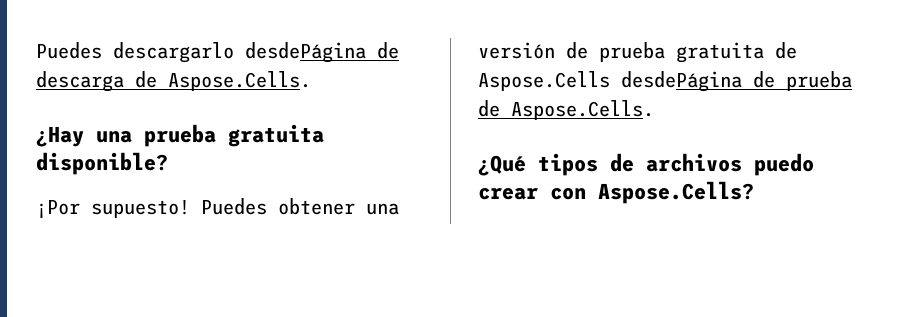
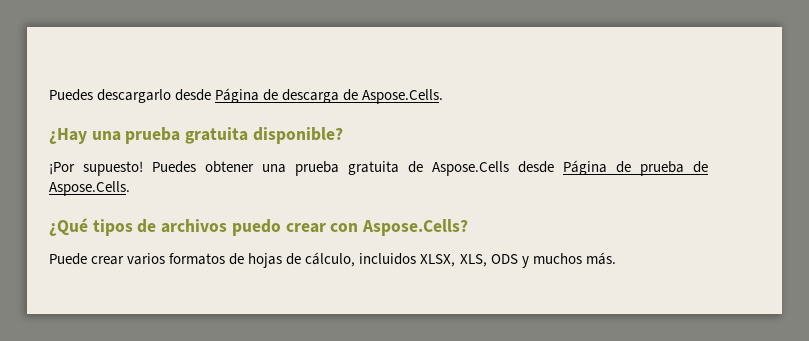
[245,42,366,63] desdePágina -> [175,88,260,103] desde Página
[478,42,588,59] versión de -> (286, 168) none
[621,71,742,92] desdePágina -> [518,160,607,175] desde Página
(754, 192) none -> [49,252,616,268] // Puede crear varios formatos de hojas de cálculo, incluidos XLSX, XLS, ODS y muchos más.

